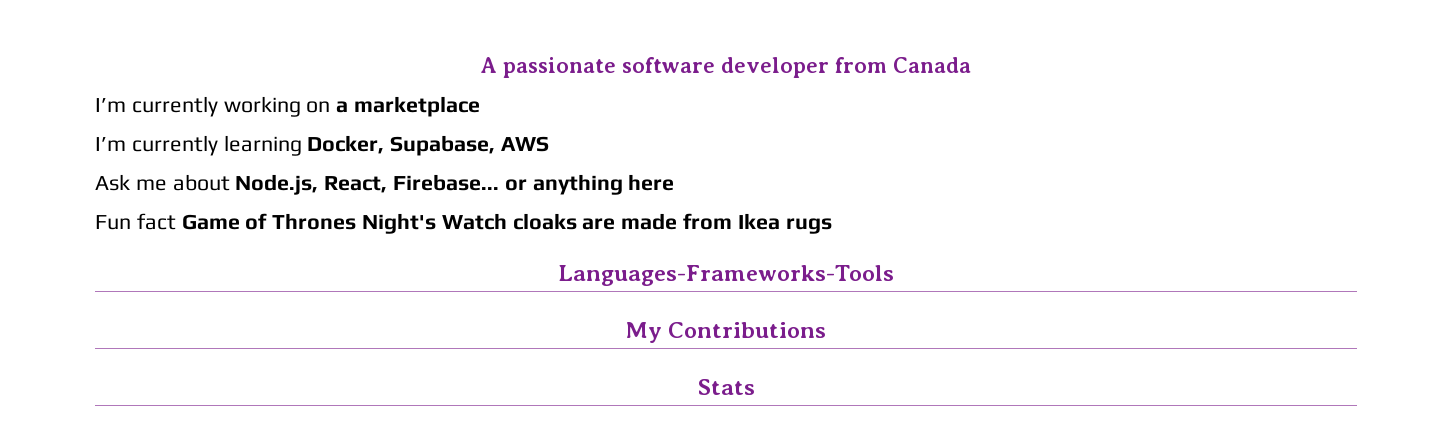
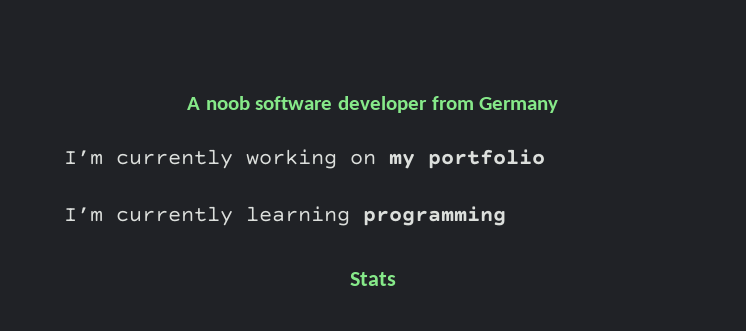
[503,57,616,78] passionate -> [205,96,250,110] noob
[893,57,971,73] Canada -> [479,97,559,113] Germany
[336,96,481,117] a marketplace -> [389,149,545,169] my portfolio
[307,135,550,156] [95,174,675,195] [95,213,832,234] [557,265,895,286] [625,322,827,343] Docker, Supabase, AWS // Ask me about Node.js, React, Firebase... or anything here // Fun fact Game of Thrones Night's Watch cloaks are made from Ikea rugs // Languages-Frameworks-Tools // My Contributions -> [363,206,506,226] programming

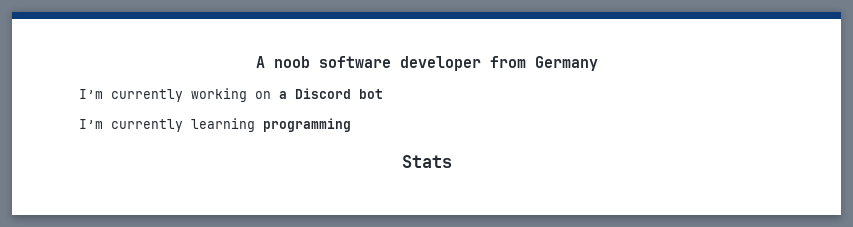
[389,149,545,169] my portfolio -> [279,88,383,99] a Discord bot

